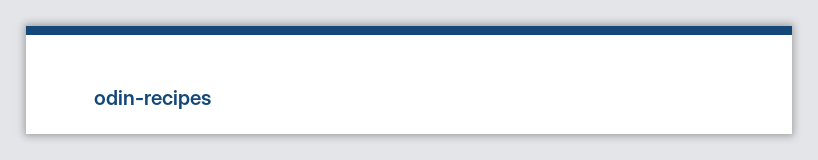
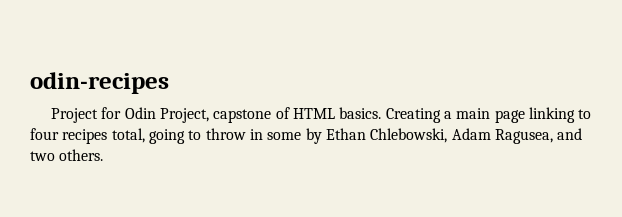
(211, 99) none -> [51,107,592,123] [30,128,583,144] [30,149,104,161] // Project for Odin Project, capstone of HTML basics. Creating a main page linking to four recipes total, going to throw in some by Ethan Chlebowski, Adam Ragusea, and two others.

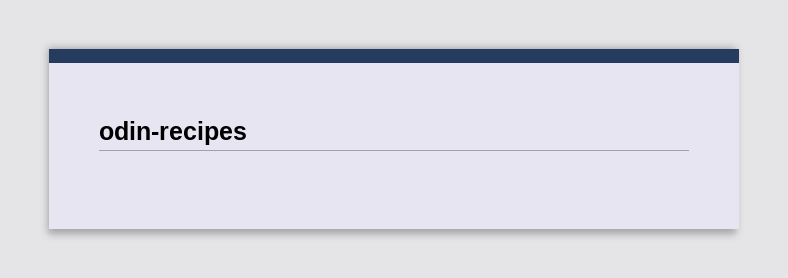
[51,107,592,123] [30,128,583,144] [30,149,104,161] // Project for Odin Project, capstone of HTML basics. Creating a main page linking to four recipes total, going to throw in some by Ethan Chlebowski, Adam Ragusea, and two others. -> (247, 133) none

